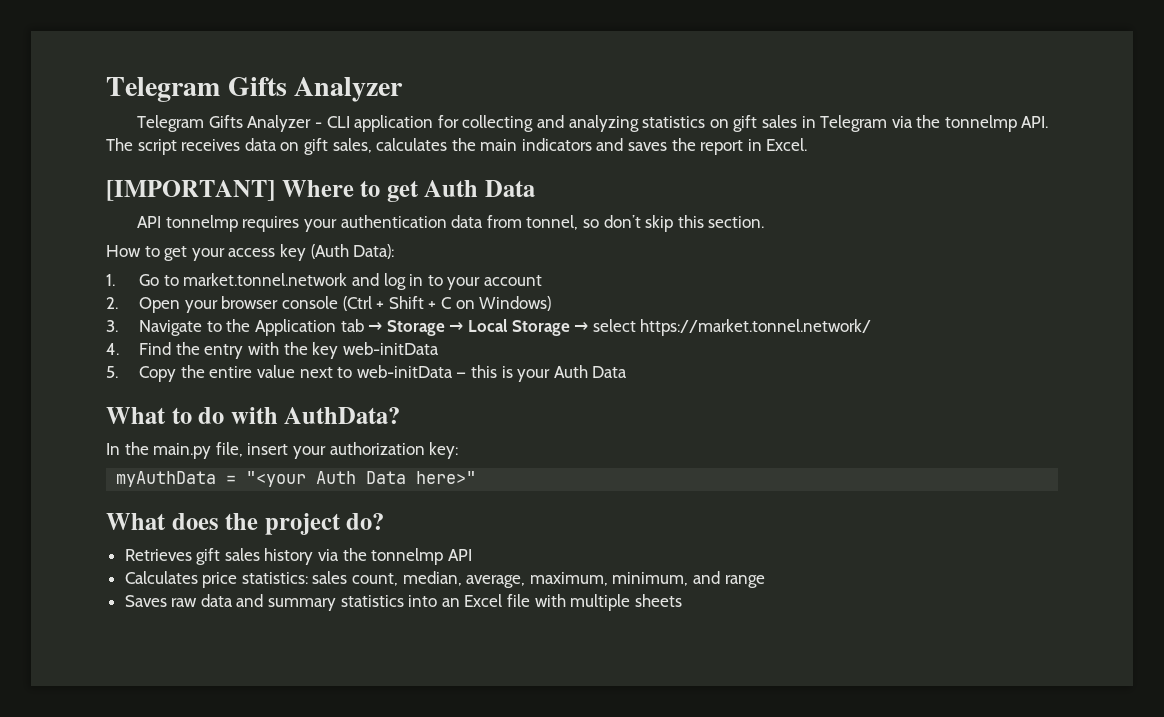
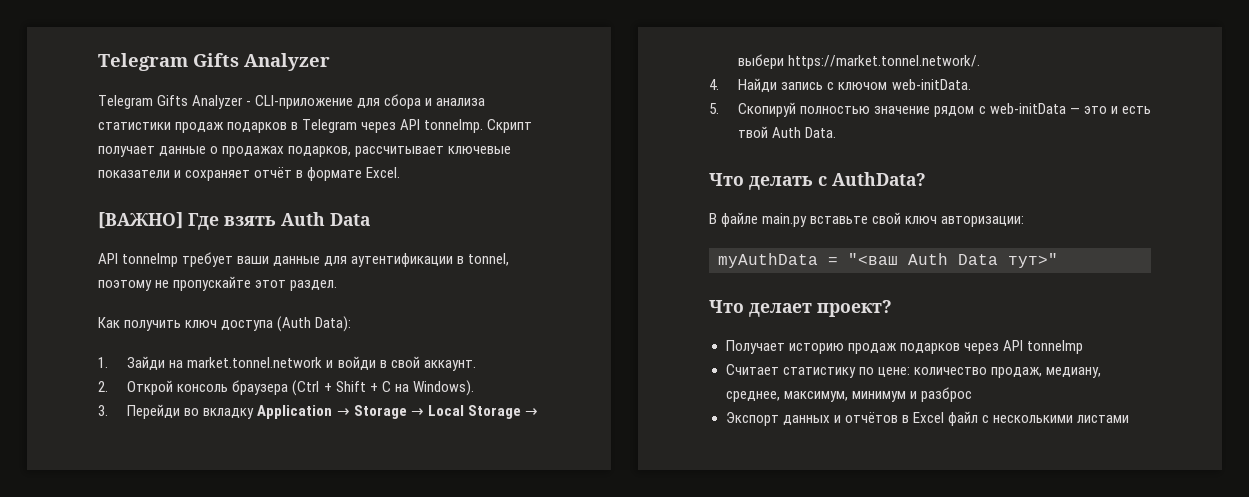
[326,115,1049,132] [106,138,808,155] [106,180,536,202] [137,215,765,232] [106,244,395,261] [106,273,543,290] [106,296,339,313] CLI application for collecting and analyzing statistics on gift sales in Telegram via the tonnelmp API. The script receives data on gift sales, calculates the main indicators and saves the report in Excel. // [IMPORTANT] Where to get Auth Data // API tonnelmp requires your authentication data from tonnel, so don’t skip this section. // How to get your access key (Auth Data): // 1. Go to market.tonnel.network and log in to your account // 2. Open your browser console -> [255,94,486,109] [98,119,533,133] [98,146,512,157] [98,167,401,181] [98,212,370,230] [98,252,510,267] [98,276,338,291] [98,316,352,332] [98,356,476,371] [98,380,289,395] CLI-приложение для сбора и анализа статистики продаж подарков в Telegram через API tonnelmp. Скрипт получает данные о продажах подарков, рассчитывает ключевые показатели и сохраняет отчёт в формате Excel. // [ВАЖНО] Где взять Auth Data // API tonnelmp требует ваши данные для аутентификации в tonnel, поэтому не пропускайте этот раздел. // Как получить ключ доступа (Auth Data): // 1. Зайди на market.tonnel.network и войди в свой аккаунт. // 2. Открой консоль браузера
[455,296,552,311] on Windows) -> [394,380,474,396] на Windows).
[139,319,364,336] Navigate to the Application tab -> [127,404,333,419] Перейди во вкладку Application
[592,319,872,336] select https://market.tonnel.network/ -> [738,54,981,69] выбери https://market.tonnel.network/.
[139,342,439,359] [106,365,628,382] [106,407,401,424] [106,442,459,459] Find the entry with the key web-initData // 5. Copy the entire value next to web-initData — this is your Auth Data // What to do with AuthData? // In the main.py file, insert your authorization key: -> [738,78,971,92] [709,102,1151,117] [738,126,837,138] [709,172,926,190] [709,212,1025,227] Найди запись с ключом web-initData. // 5. Скопируй полностью значение рядом с web-initData — это и есть твой Auth Data. // Что делать с AuthData? // В файле main.py вставьте свой ключ авторизации:
[246,471,477,487] [106,513,385,535] [124,548,472,565] [124,571,765,588] [124,594,682,611] "<your Auth Data here>" // What does the project do? // Retrieves gift sales history via the tonnelmp API // Calculates price statistics: sales count, median, average, maximum, minimum, and range // Saves raw data and summary statistics into an Excel file with multiple sheets -> [848,253,1058,268] [709,300,892,317] [725,340,1083,354] [725,364,1101,378] [725,387,972,402] [725,411,1129,426] "<ваш Auth Data тут>" // Что делает проект? // Получает историю продаж подарков через API tonnelmp // Считает статистику по цене: количество продаж, медиану, среднее, максимум, минимум и разброс // Экспорт данных и отчётов в Excel файл с несколькими листами

